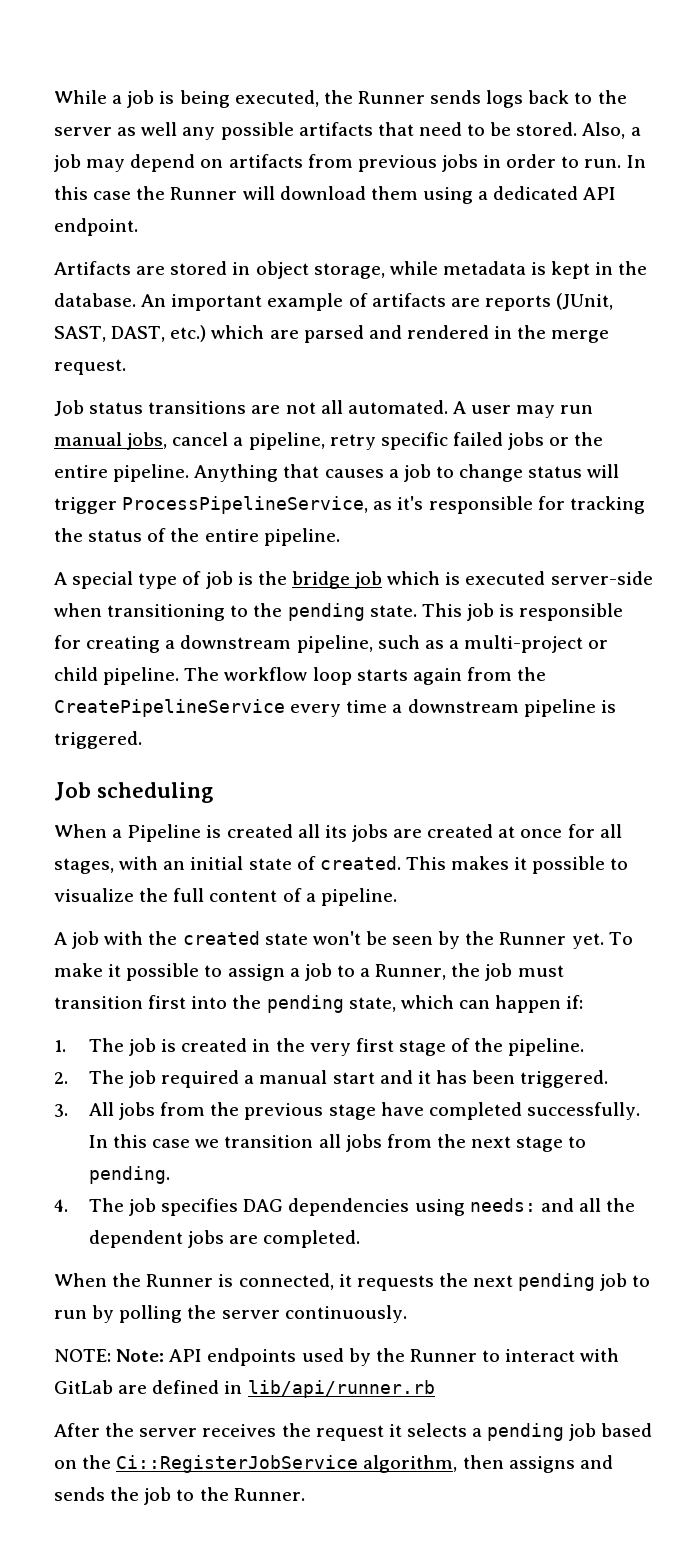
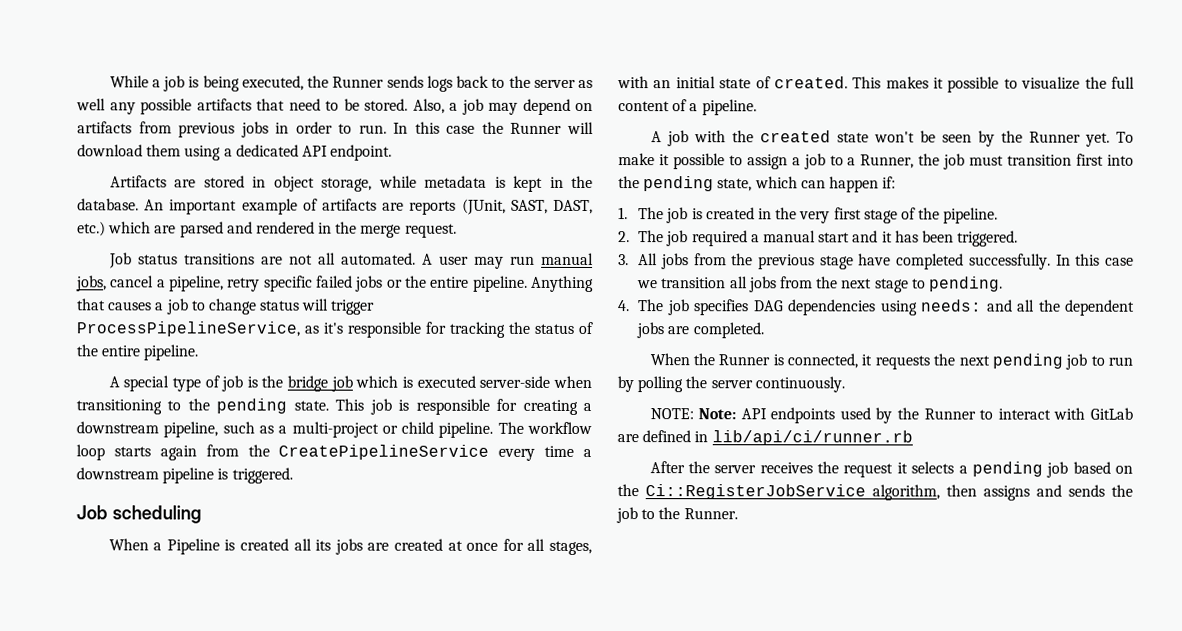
[247,1380,435,1398] lib/api/runner.rb -> [711,430,913,446] lib/api/ci/runner.rb

